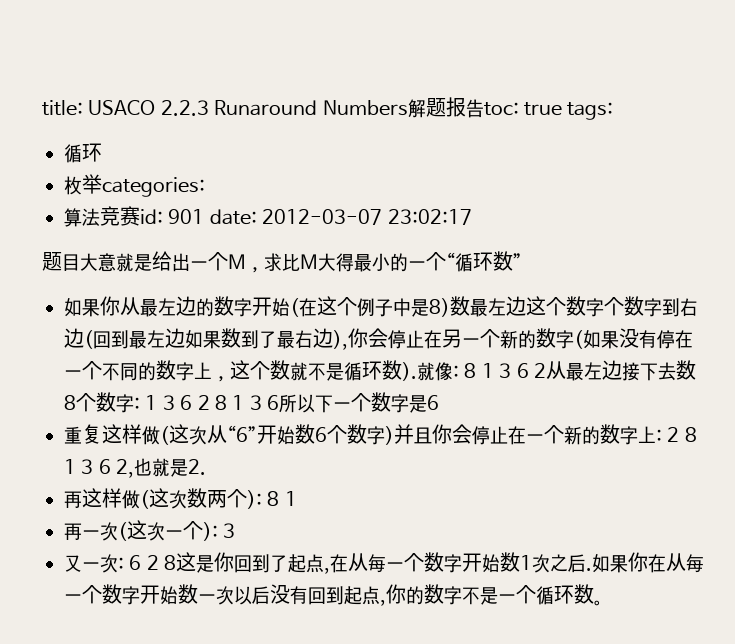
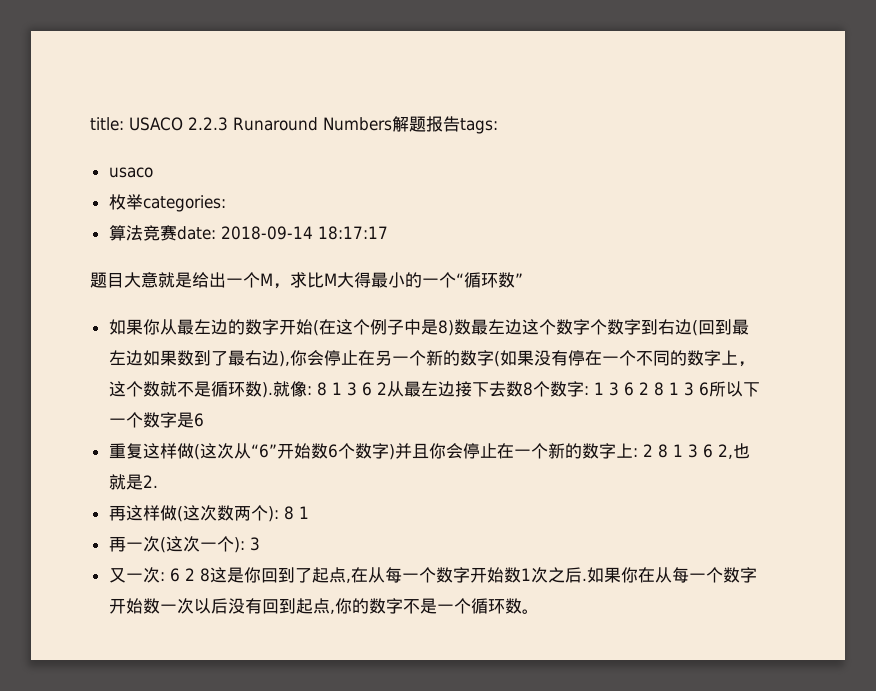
[483,102,562,116] toc: true -> (460, 124) none
[64,143,102,163] 循环 -> [108,167,153,178] usaco
[140,209,472,225] id: 901 date: 2012-03-07 23:02:17 -> [176,226,388,240] date: 2018-09-14 18:17:17

